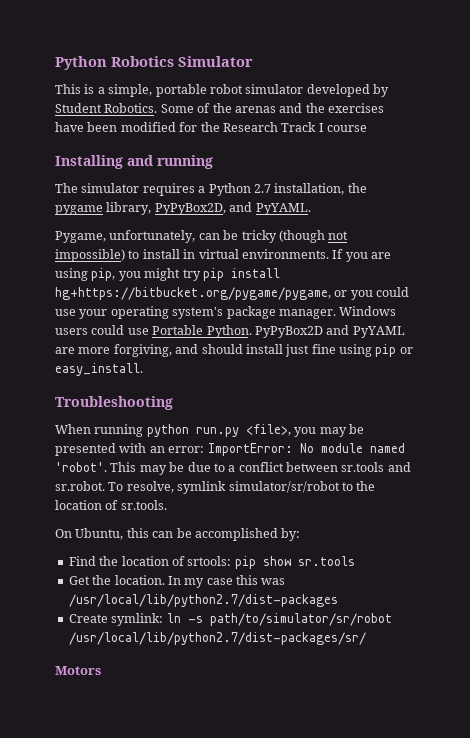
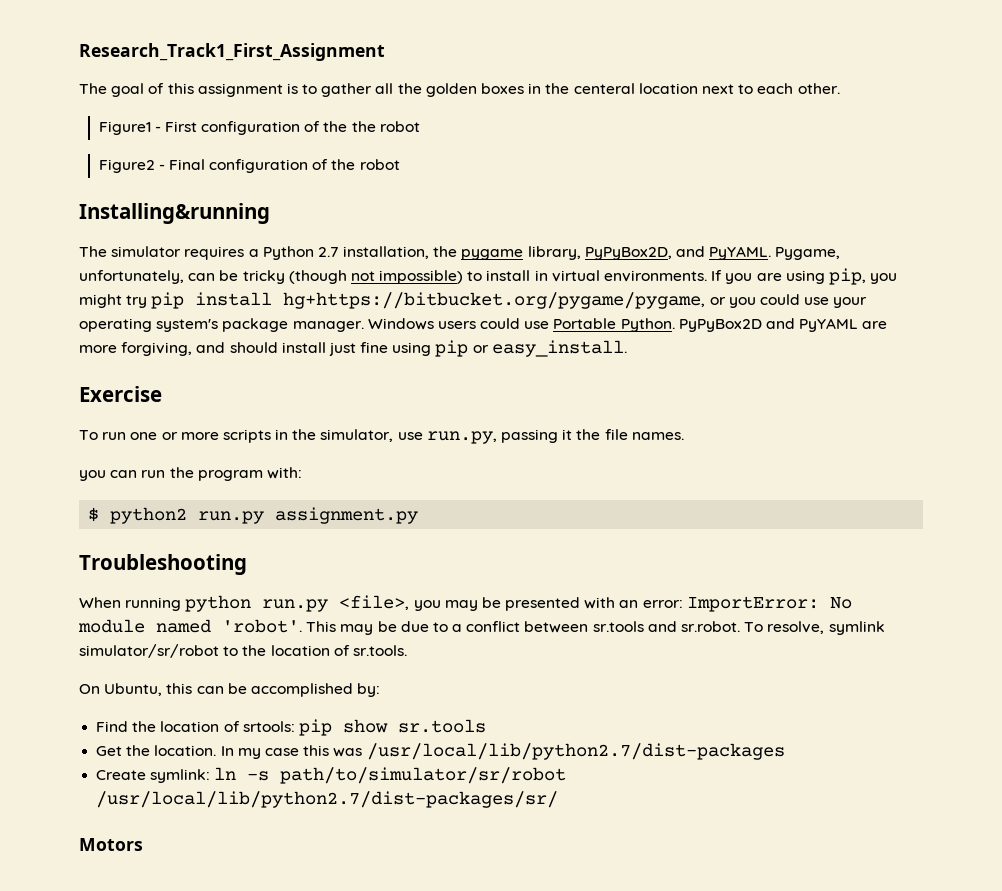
[55,56,253,70] [55,84,389,97] [55,103,384,113] [55,122,367,132] [55,155,213,169] Python Robotics Simulator // This is a simple, portable robot simulator developed by Student Robotics. Some of the arenas and the exercises have been modified for the Research Track I course // Installing and running -> [79,43,385,61] [79,83,840,97] [98,121,420,135] [98,159,400,173] [79,203,270,224] Research_Track1_First_Assignment // The goal of this assignment is to gather all the golden boxes in the centeral location next to each other. // Figure1 - First configuration of the the robot // Figure2 - Final configuration of the robot // Installing&running
(311, 209) // -> (772, 253) none
(143, 369) none -> [79,386,162,402] [79,429,684,444] [79,467,302,481] [88,507,419,524] // Exercise // To run one or more scripts in the simulator, use run.py, passing it the file names. // you can run the program with: // $ python2 run.py assignment.py

